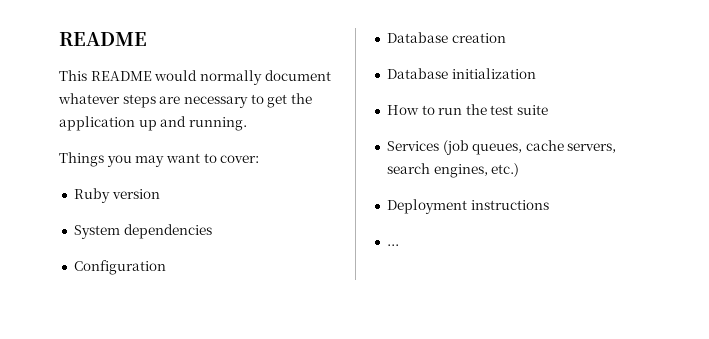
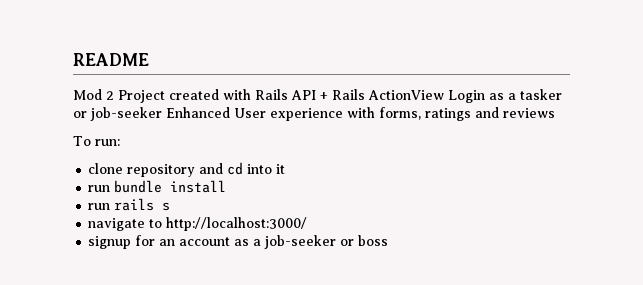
[59,70,331,85] [58,93,312,108] [59,116,247,131] [59,152,260,167] [73,188,160,203] [73,224,212,239] [73,260,166,275] [386,32,506,43] [386,68,536,79] [386,104,549,115] [386,140,617,155] [386,163,520,178] [386,199,549,214] [386,244,399,246] This README would normally document whatever steps are necessary to get the application up and running. // Things you may want to cover: // Ruby version // System dependencies // Configuration // Database creation // Database initialization // How to run the test suite // Services (job queues, cache servers, search engines, etc.) // Deployment instructions // ... -> [73,89,562,103] [73,107,555,121] [73,136,120,146] [88,162,286,177] [88,180,227,193] [88,198,171,211] [88,217,308,231] [88,235,389,249] Mod 2 Project created with Rails API + Rails ActionView Login as a tasker or job-seeker Enhanced User experience with forms, ratings and reviews // To run: // clone repository and cd into it // run bundle install // run rails s // navigate to http://localhost:3000/ // signup for an account as a job-seeker or boss

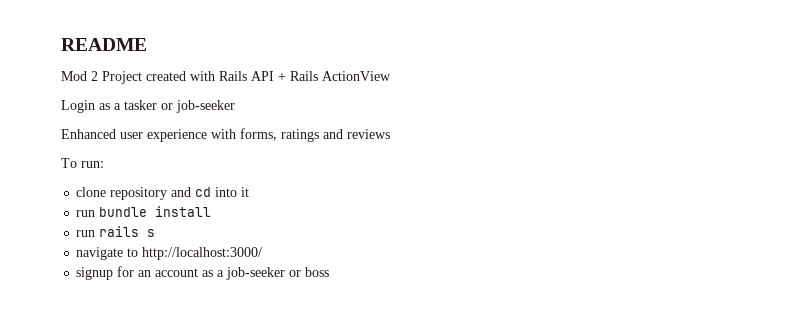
(444, 95) none -> (391, 76) //
[166,107,266,118] Enhanced User -> [61,129,143,139] // Enhanced user

